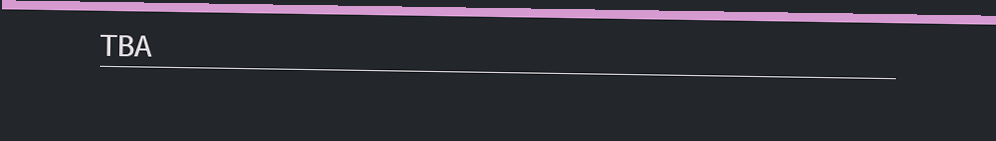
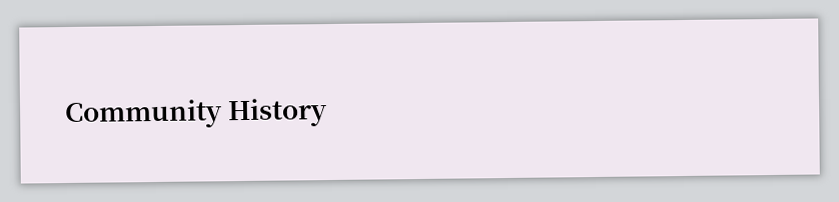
[100,34,153,57] TBA -> [64,98,329,130] Community History

